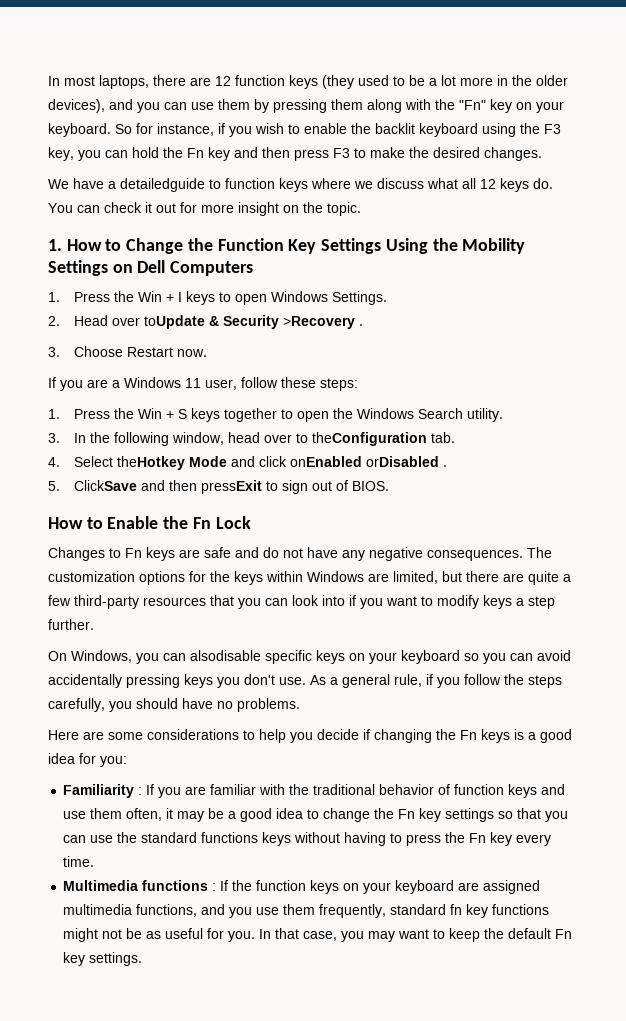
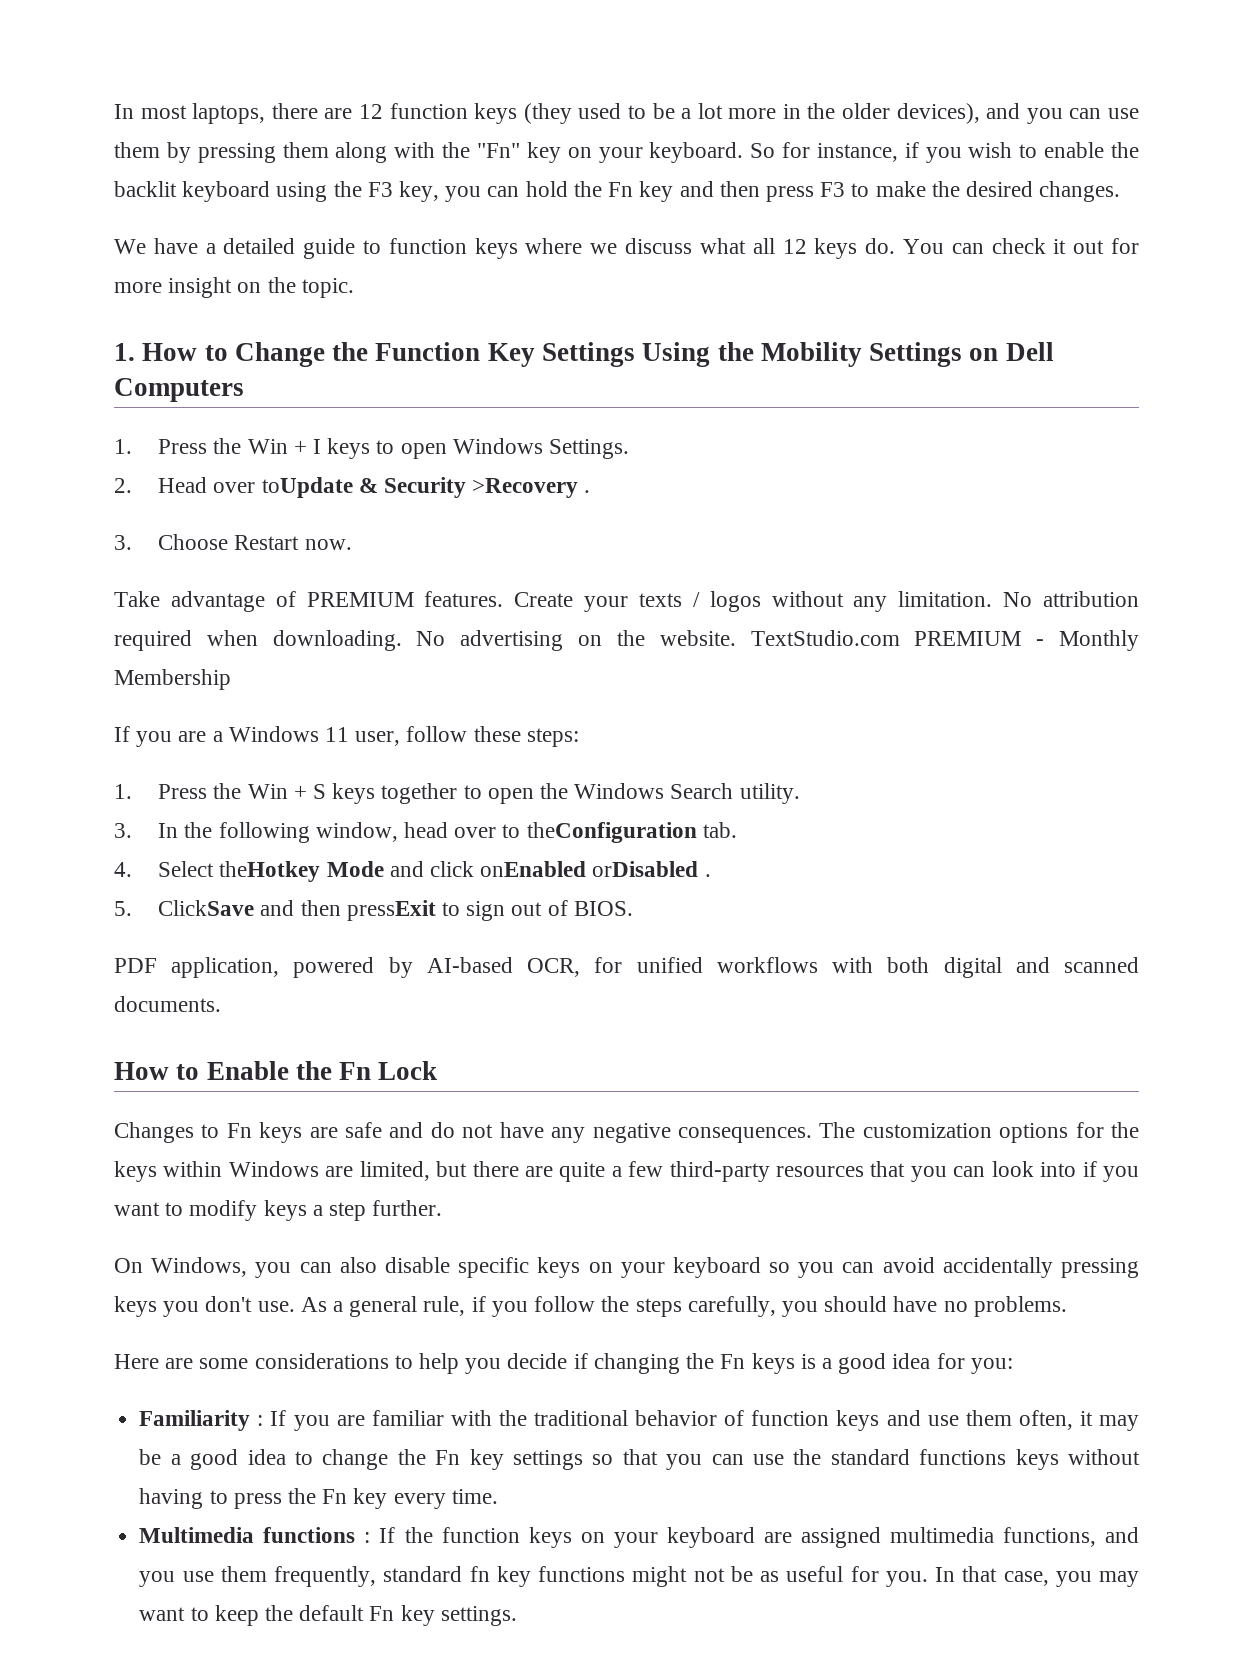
[120,178,205,192] detailedguide -> [223,238,356,259] detailed guide
(207, 353) none -> [114,591,1140,612] [114,630,1139,651] [114,669,231,690] // Take advantage of PREMIUM features. Create your texts / logos without any limitation. No attribution required when downloading. No advertising on the website. TextStudio.com PREMIUM - Monthly Membership
(389, 486) none -> [114,957,1140,978] [114,996,221,1012] // PDF application, powered by AI-based OCR, for unified workflows with both digital and scanned documents.
[190,650,261,661] alsodisable -> [339,1257,450,1273] also disable

